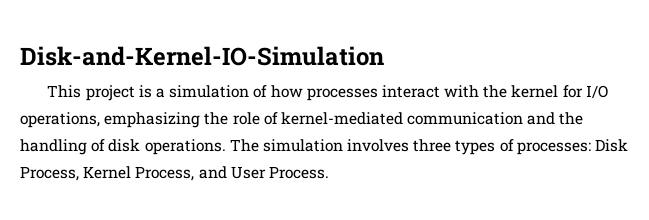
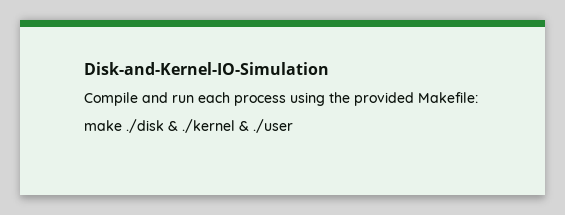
[47,85,608,101] [20,112,584,128] [20,139,629,155] [20,166,329,181] This project is a simulation of how processes interact with the kernel for I/O operations, emphasizing the role of kernel-mediated communication and the handling of disk operations. The simulation involves three types of processes: Disk Process, Kernel Process, and User Process. -> [84,92,478,106] [84,119,293,133] Compile and run each process using the provided Makefile: // make ./disk & ./kernel & ./user

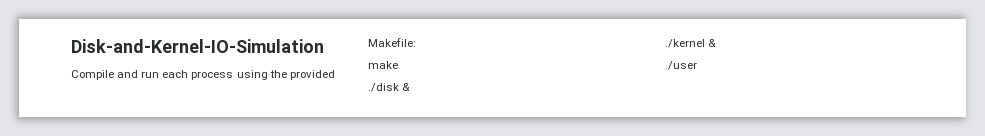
(122, 125) none -> (398, 65) //
(178, 126) none -> (411, 87) //
(249, 126) none -> (717, 43) //

